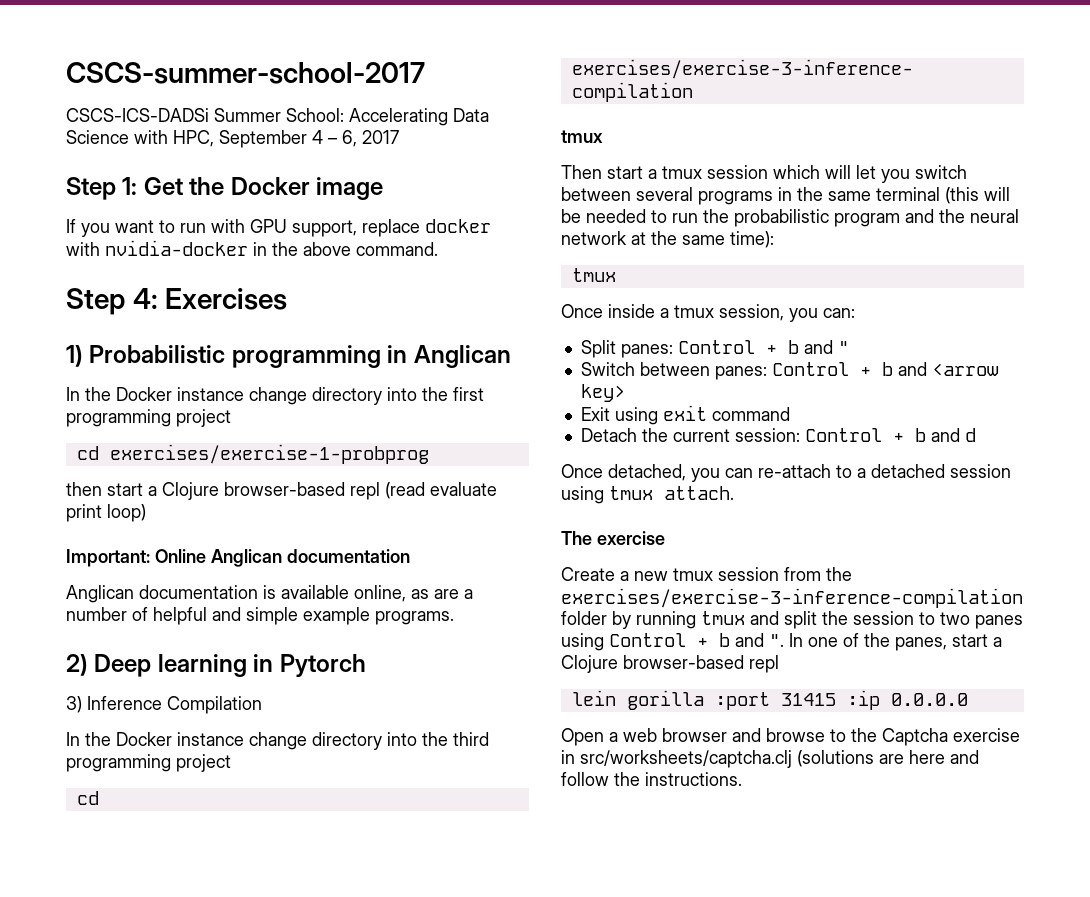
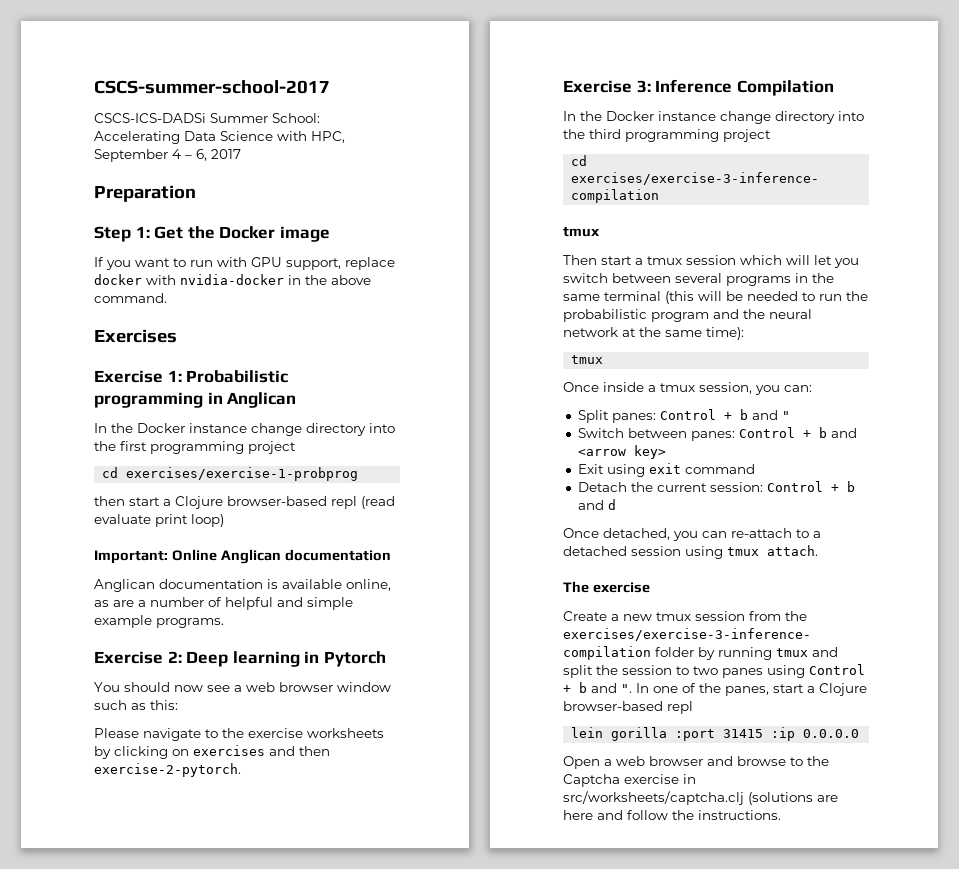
(399, 137) none -> [94,185,196,202] // Preparation
[66,288,158,315] Step 4: -> (167, 298) none
[66,345,83,367] 1) -> [94,370,182,383] Exercise 1:
[66,654,88,676] 2) -> [94,651,182,664] Exercise 2:
[66,696,82,713] 3) -> [94,682,391,692] [94,700,178,710] [94,728,384,741] [94,745,330,759] [94,763,241,777] [563,80,651,93] You should now see a web browser window such as this: // Please navigate to the exercise worksheets by clicking on exercises and then exercise-2-pytorch. // Exercise 3:

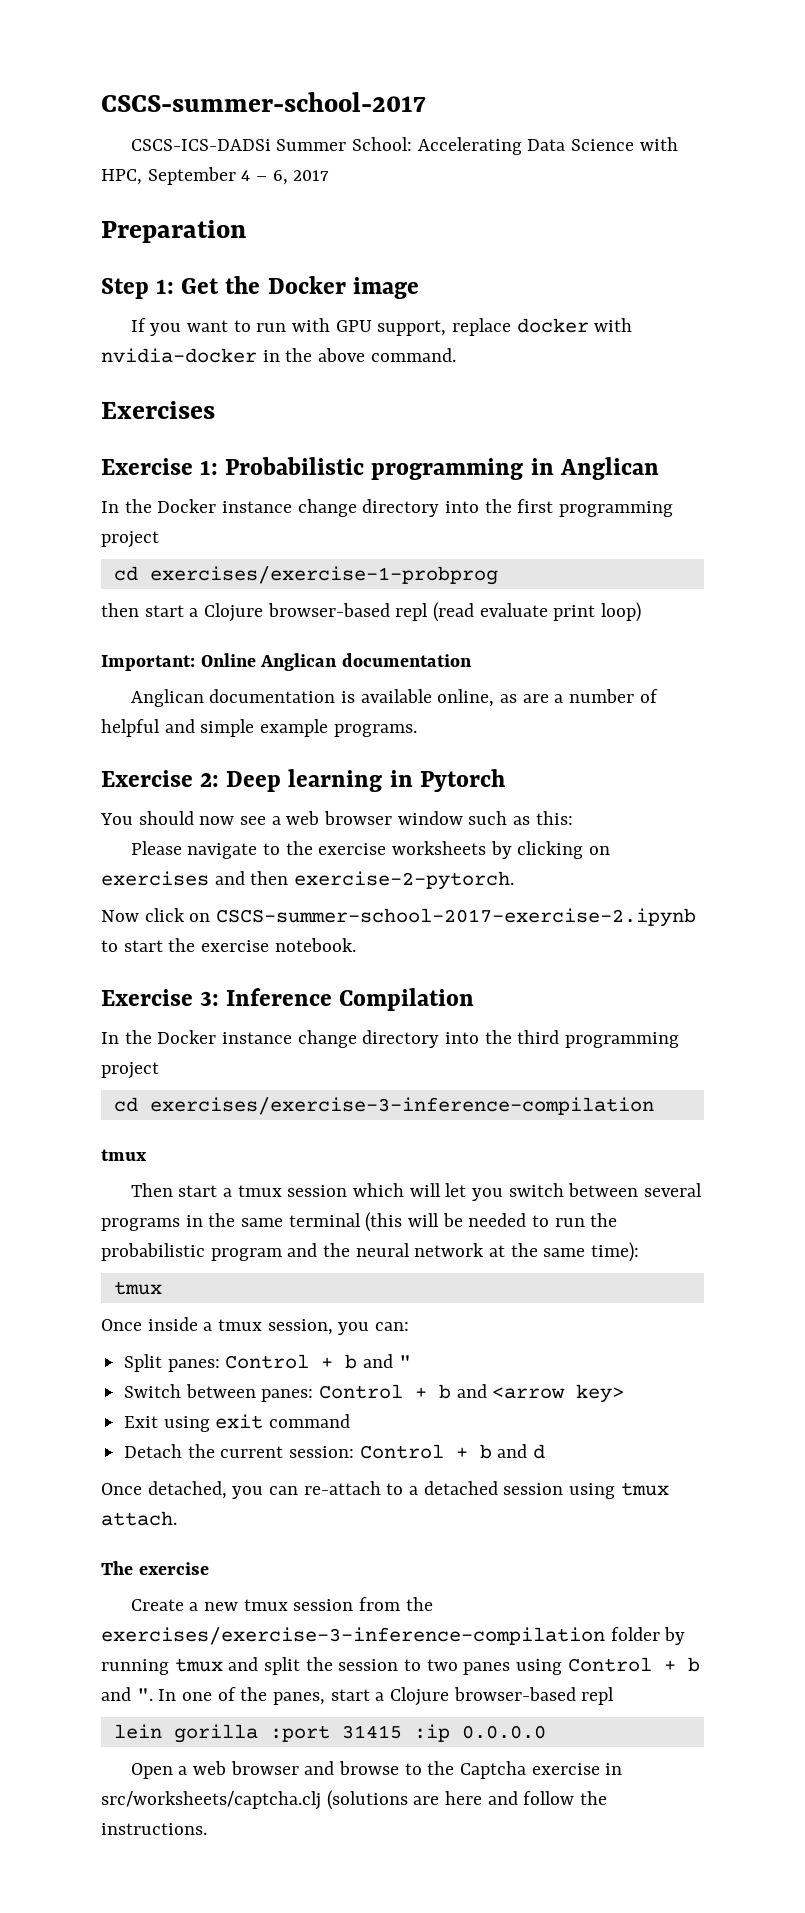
(241, 770) none -> [101,908,697,927] [101,938,356,952] // Now click on CSCS-summer-school-2017-exercise-2.ipynb to start the exercise notebook.

